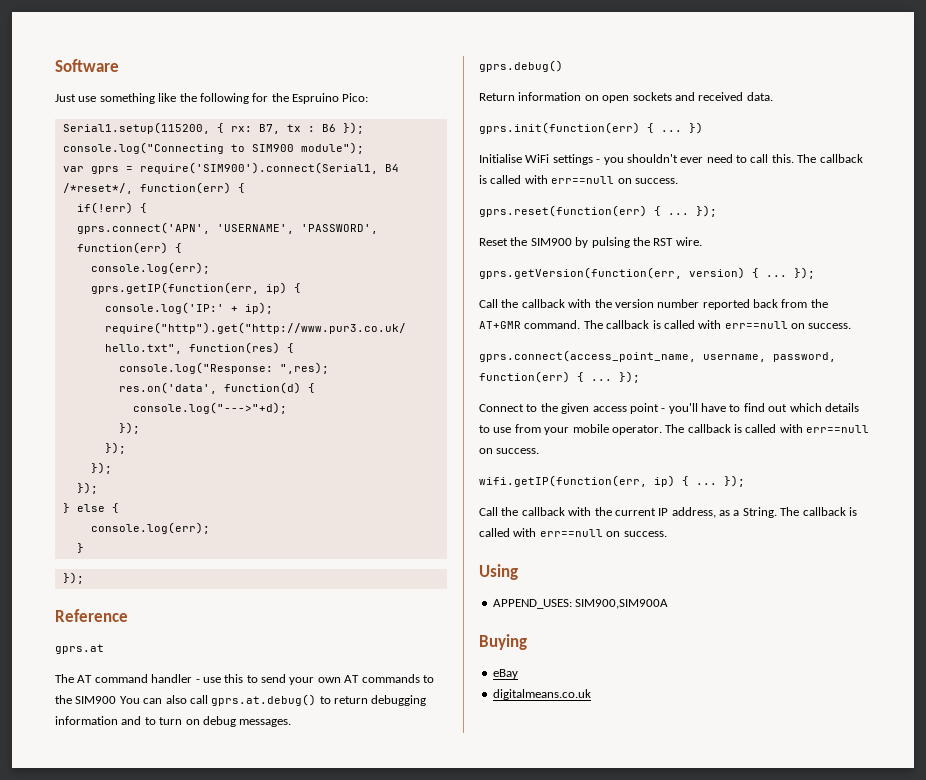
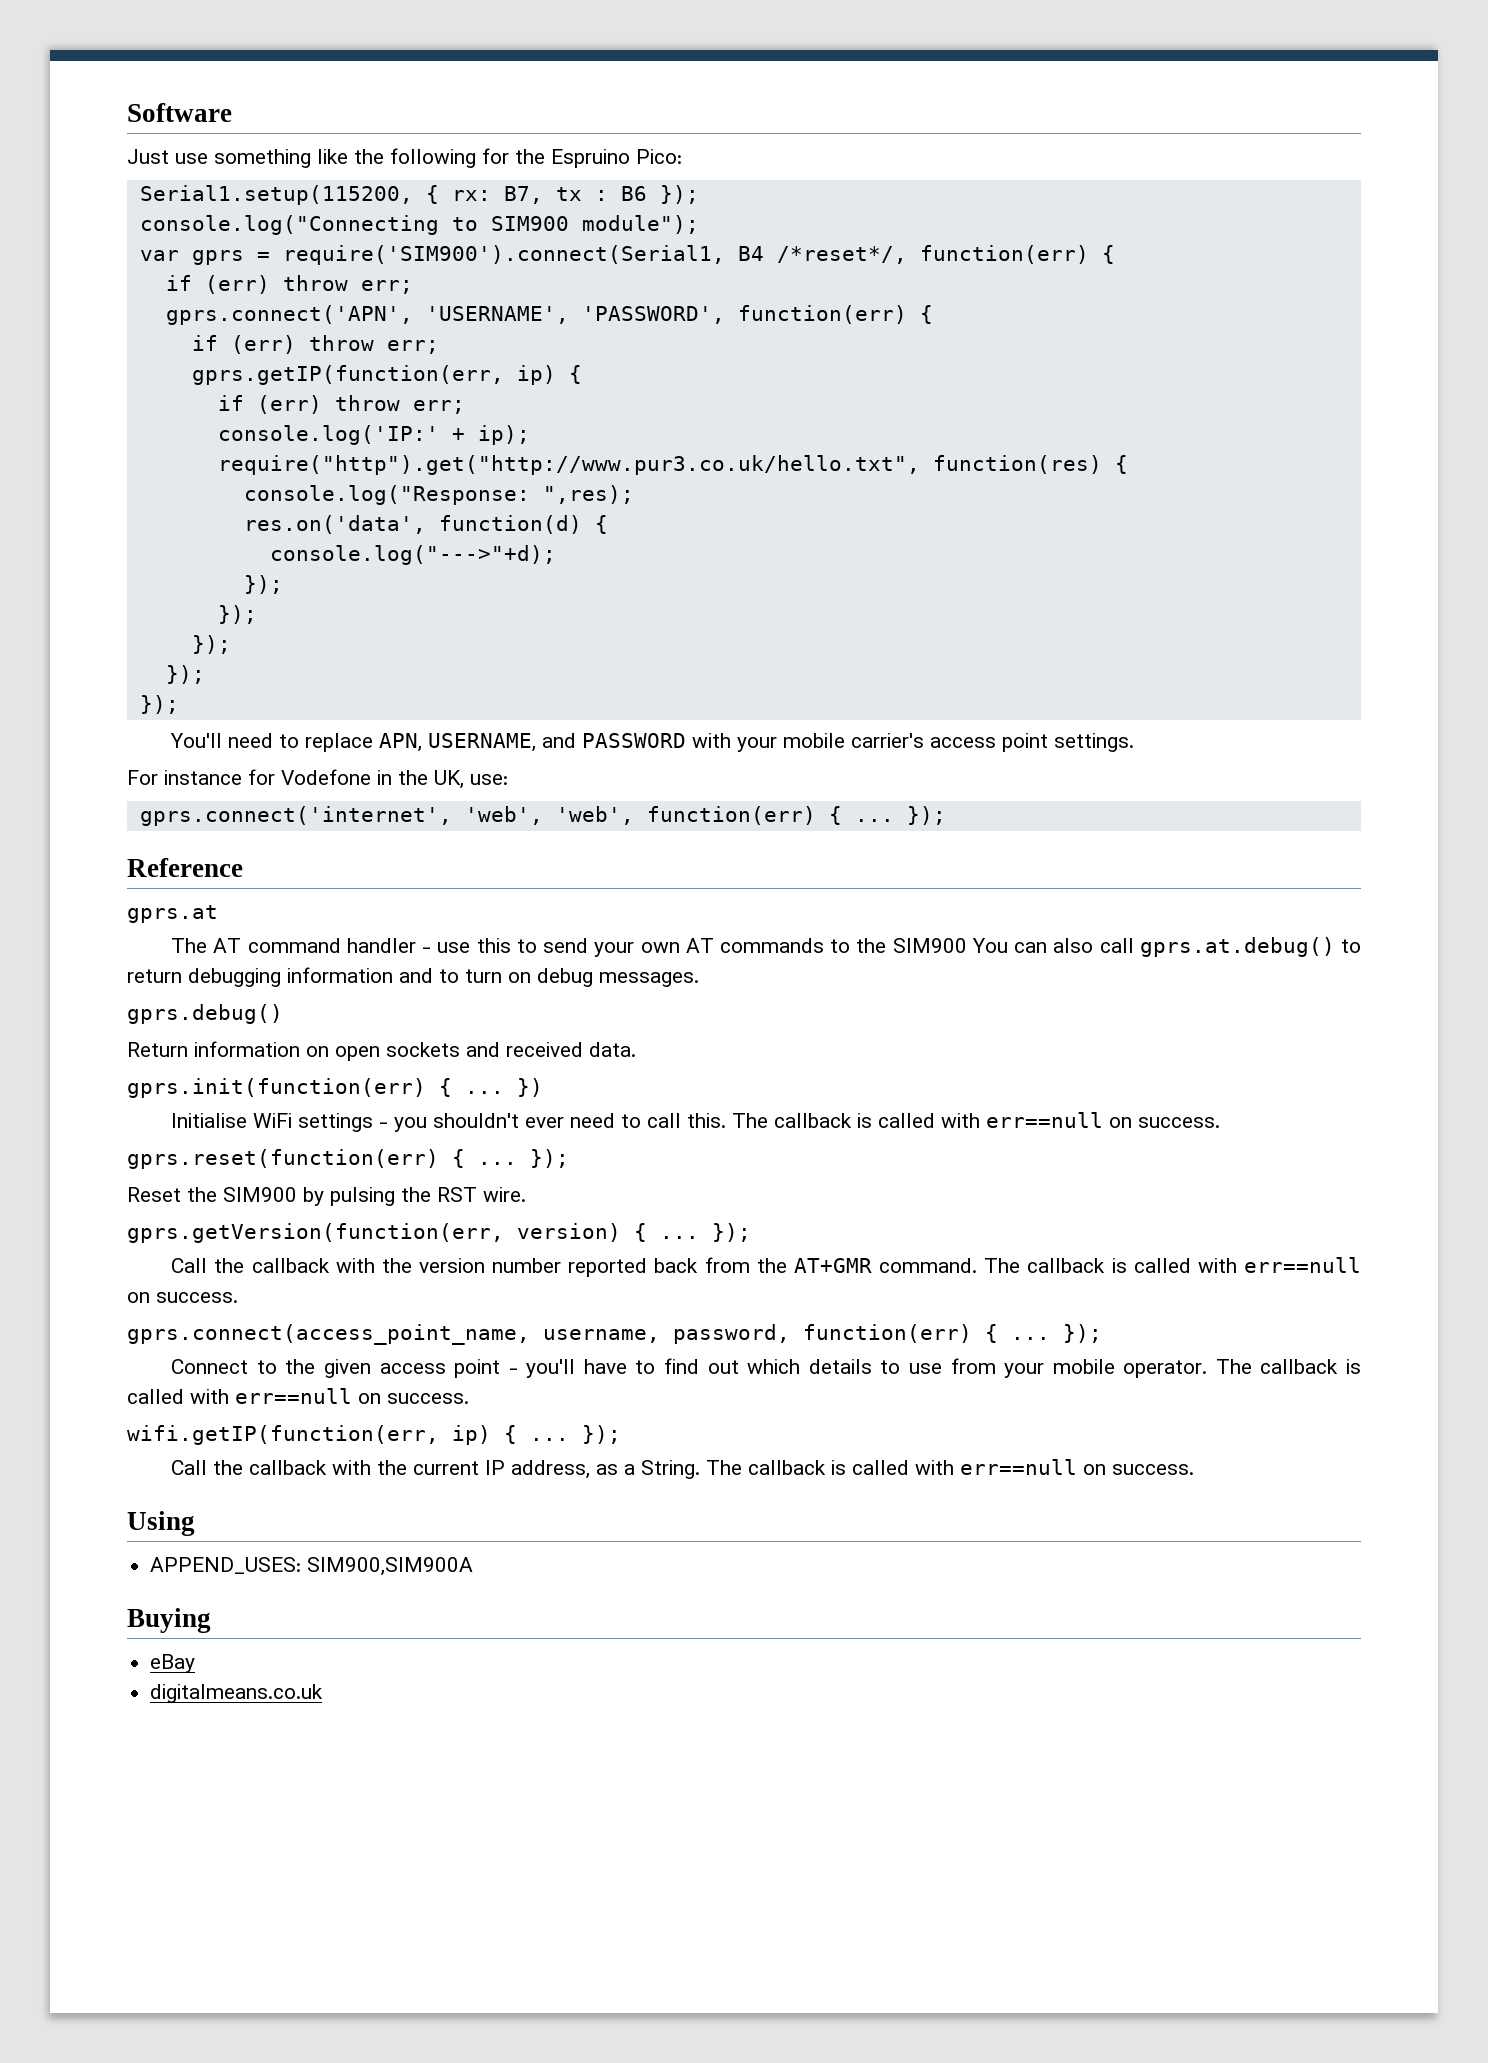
[76,202,147,214] if(!err) { -> [165,275,413,294] if (err) throw err;
[90,262,210,274] console.log(err); -> [191,335,439,354] if (err) throw err;
(301, 288) none -> [217,395,465,414] // if (err) throw err;
[62,503,119,513] [90,522,210,534] [76,543,84,553] } else { // console.log(err); // } // -> [139,695,179,714] [170,733,1135,752] [127,769,508,789] [139,806,894,826] }); // You'll need to replace APN, USERNAME, and PASSWORD with your mobile carrier's access point settings. // For instance for Vodefone in the UK, use: // gprs.connect('internet', 'web', 'web', function(err) { ...

